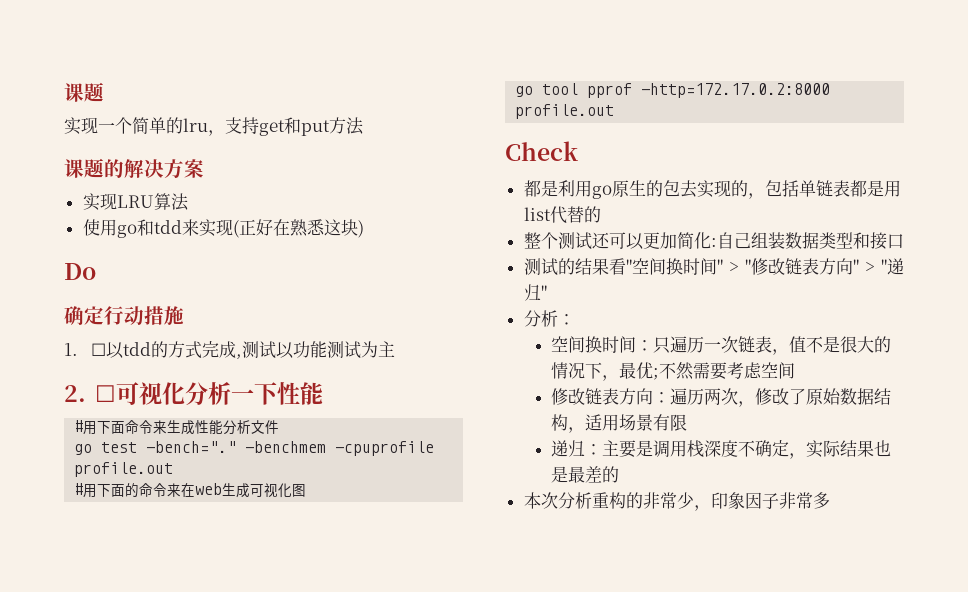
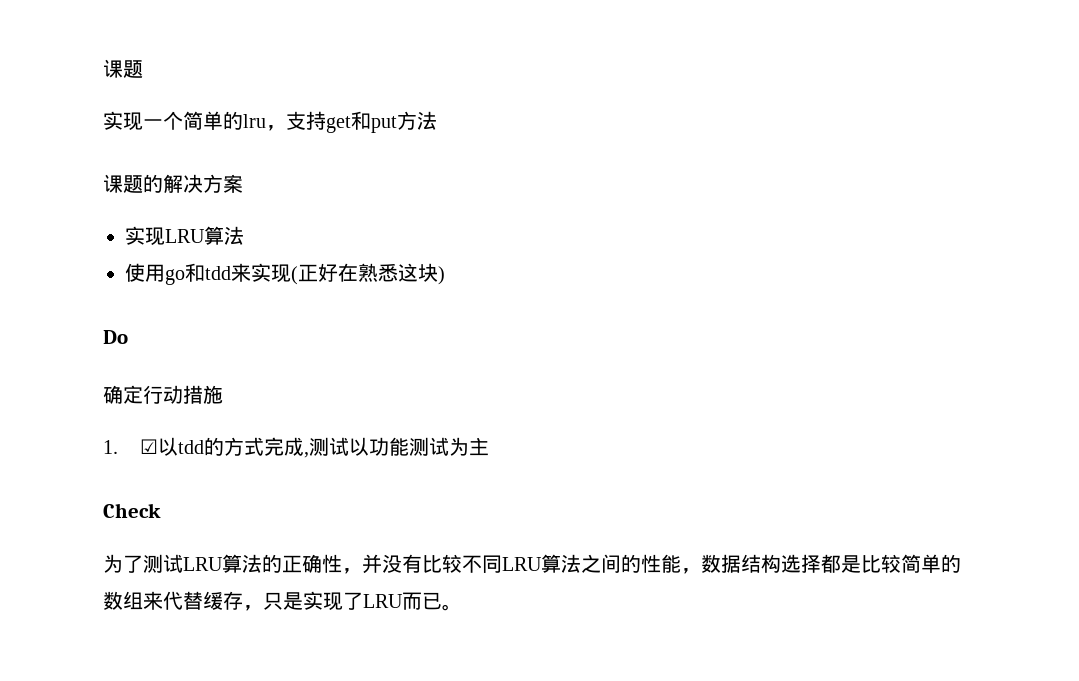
[91,343,107,356] ☐ -> [139,439,158,454] ☑
[64,382,323,406] [74,420,280,435] [74,441,435,456] [74,462,174,477] [74,483,307,498] [515,83,831,98] [515,104,615,119] [505,141,578,161] [523,180,901,199] [523,206,601,224] [523,232,904,250] [523,258,904,276] [523,284,547,301] [523,310,575,327] [551,336,892,355] [551,362,796,381] [551,388,892,407] [551,414,688,433] [551,440,892,459] [551,466,620,483] [523,492,830,511] 2. ☐可视化分析一下性能 // #用下面命令来生成性能分析文件 // go test -bench="." -benchmem -cpuprofile profile.out // #用下面的命令来在web生成可视化图 // go tool pprof -http=172.17.0.2:8000 profile.out // Check // 都是利用go原生的包去实现的，包括单链表都是用list代替的 // 整个测试还可以更加简化:自己组装数据类型和接口 // 测试的结果看"空间换时间" > "修改链表方向" > "递归" // 分析： // 空间换时间：只遍历一次链表，值不是很大的情况下，最优;不然需要考虑空间 // 修改链表方向：遍历两次，修改了原始数据结构，适用场景有限 // 递归：主要是调用栈深度不确定，实际结果也是最差的 // 本次分析重构的非常少，印象因子非常多 -> [103,503,161,518] [103,554,961,574] [103,591,462,611] Check // 为了测试LRU算法的正确性，并没有比较不同LRU算法之间的性能，数据结构选择都是比较简单的数组来代替缓存，只是实现了LRU而已。

